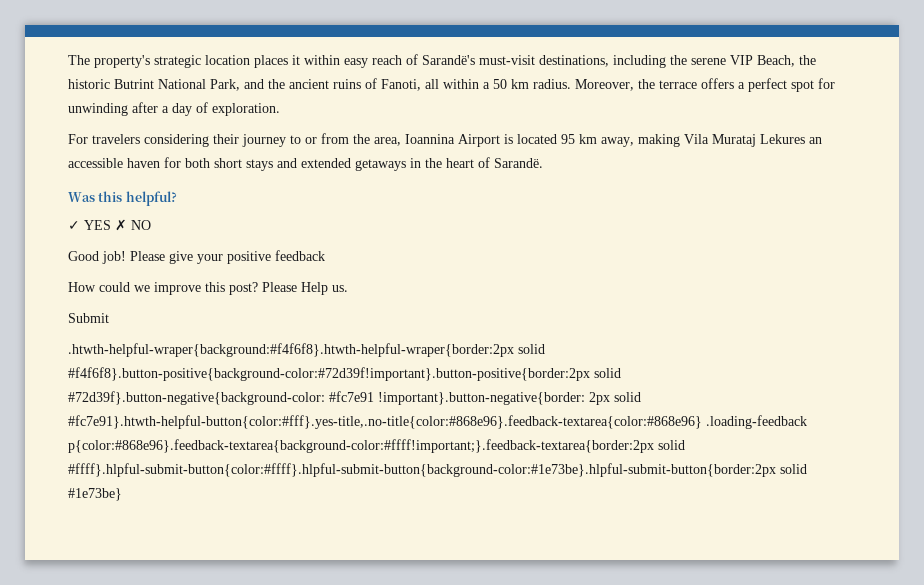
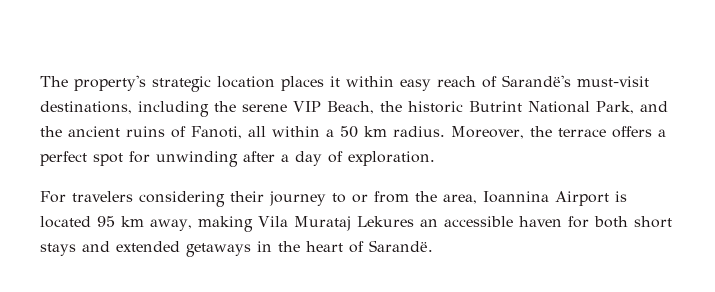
[68,191,177,206] [68,219,151,231] [68,250,325,264] [68,282,348,295] [68,313,109,323] [68,343,545,357] [68,367,621,381] [68,391,641,405] [68,415,807,429] [68,439,685,453] [68,463,807,477] [68,488,122,501] // Was this helpful? // ✓ YES ✗ NO // Good job! Please give your positive feedback // How could we improve this post? Please Help us. // Submit // .htwth-helpful-wraper{background:#f4f6f8}.htwth-helpful-wraper{border:2px solid #f4f6f8}.button-positive{background-color:#72d39f!important}.button-positive{border:2px solid #72d39f}.button-negative{background-color: #fc7e91 !important}.button-negative{border: 2px solid #fc7e91}.htwth-helpful-button{color:#fff}.yes-title,.no-title{color:#868e96}.feedback-textarea{color:#868e96} .loading-feedback p{color:#868e96}.feedback-textarea{background-color:#ffff!important;}.feedback-textarea{border:2px solid #ffff}.hlpful-submit-button{color:#ffff}.hlpful-submit-button{background-color:#1e73be}.hlpful-submit-button{border:2px solid #1e73be} -> (433, 246) none

